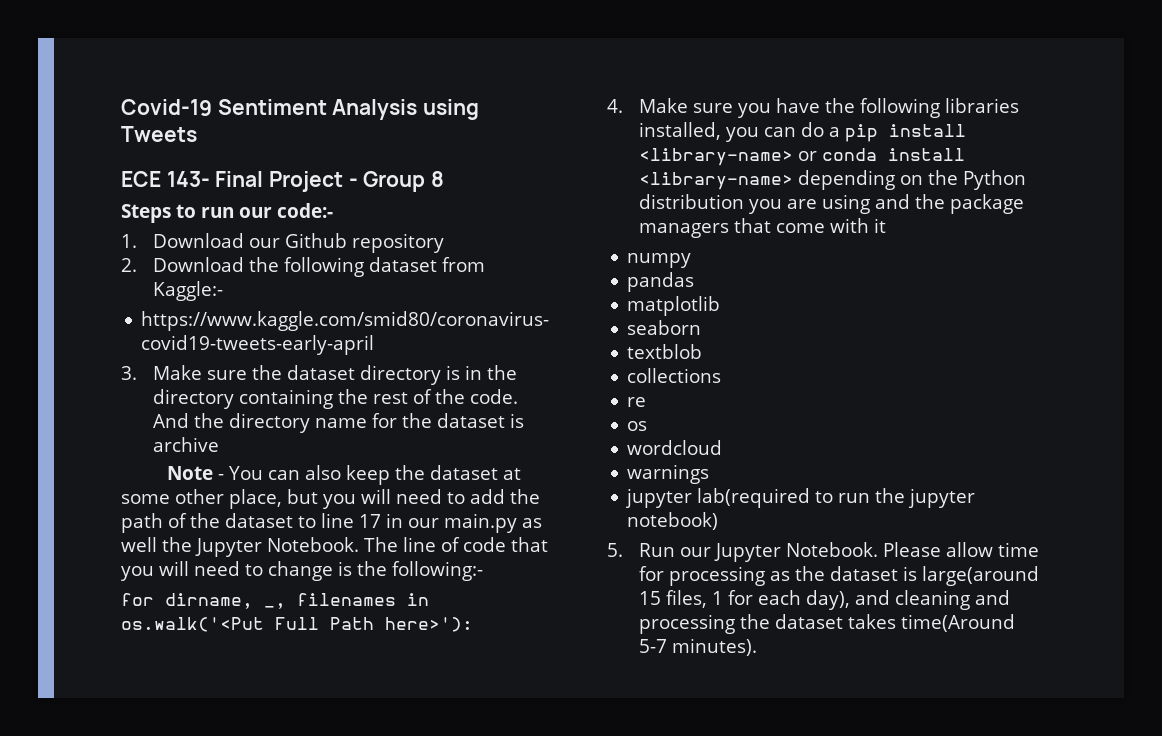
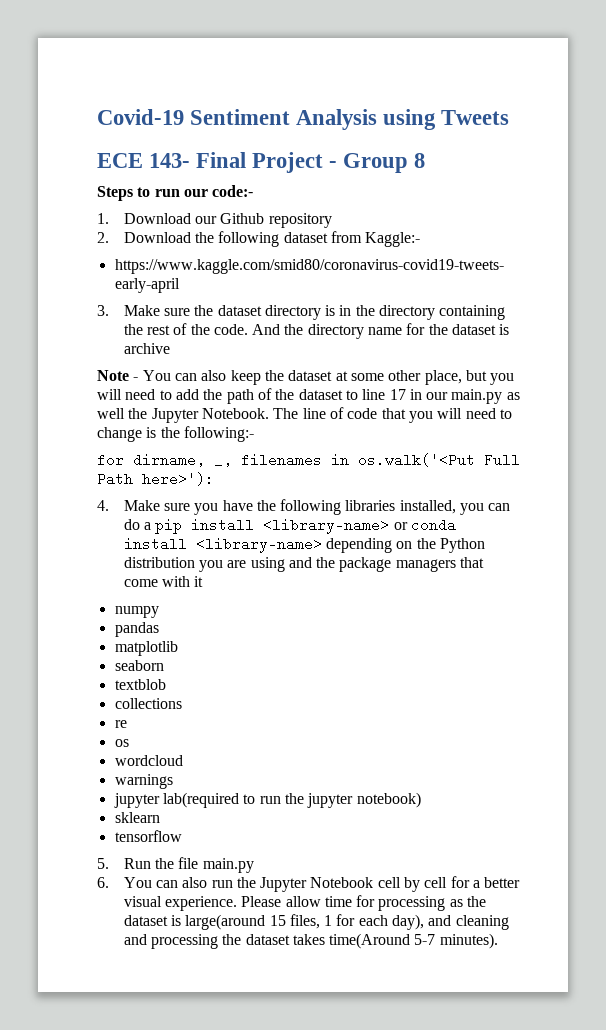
(719, 521) none -> [114,812,160,823] [114,830,182,842] // sklearn // tensorflow
[679,542,878,562] our Jupyter Notebook. -> [154,857,254,873] [97,876,521,892] [123,896,237,911] the file main.py // 6. You can also run the Jupyter Notebook cell by cell for a better visual experience.

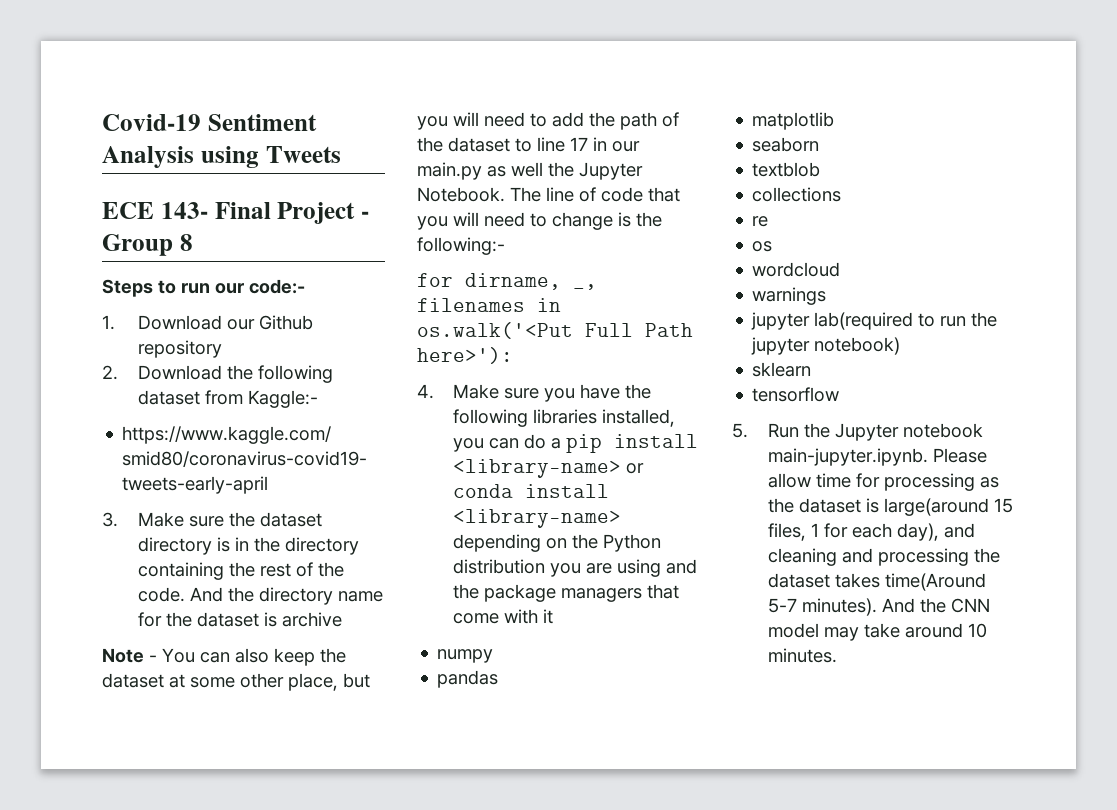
[178,857,254,873] [97,876,521,892] [123,896,237,911] file main.py // 6. You can also run the Jupyter Notebook cell by cell for a better visual experience. -> [835,423,984,441] [768,448,929,466] Jupyter notebook main-jupyter.ipynb.
(498, 941) none -> [882,598,991,613] [768,623,988,641] [768,648,838,663] And the CNN model may take around 10 minutes.

